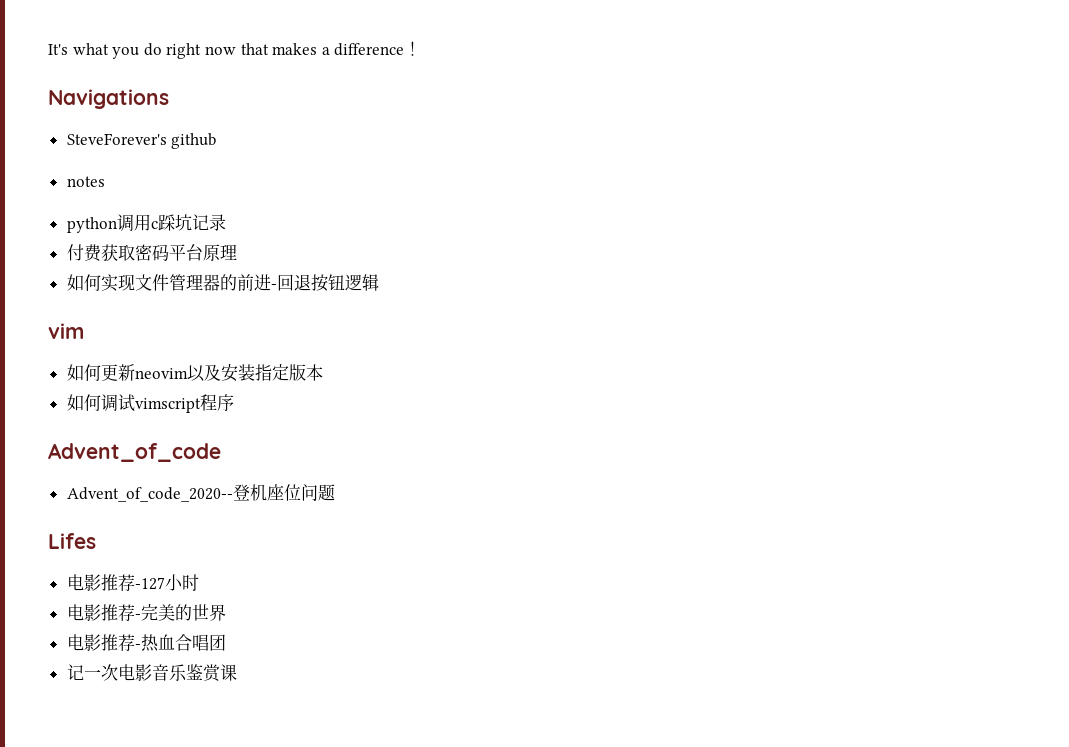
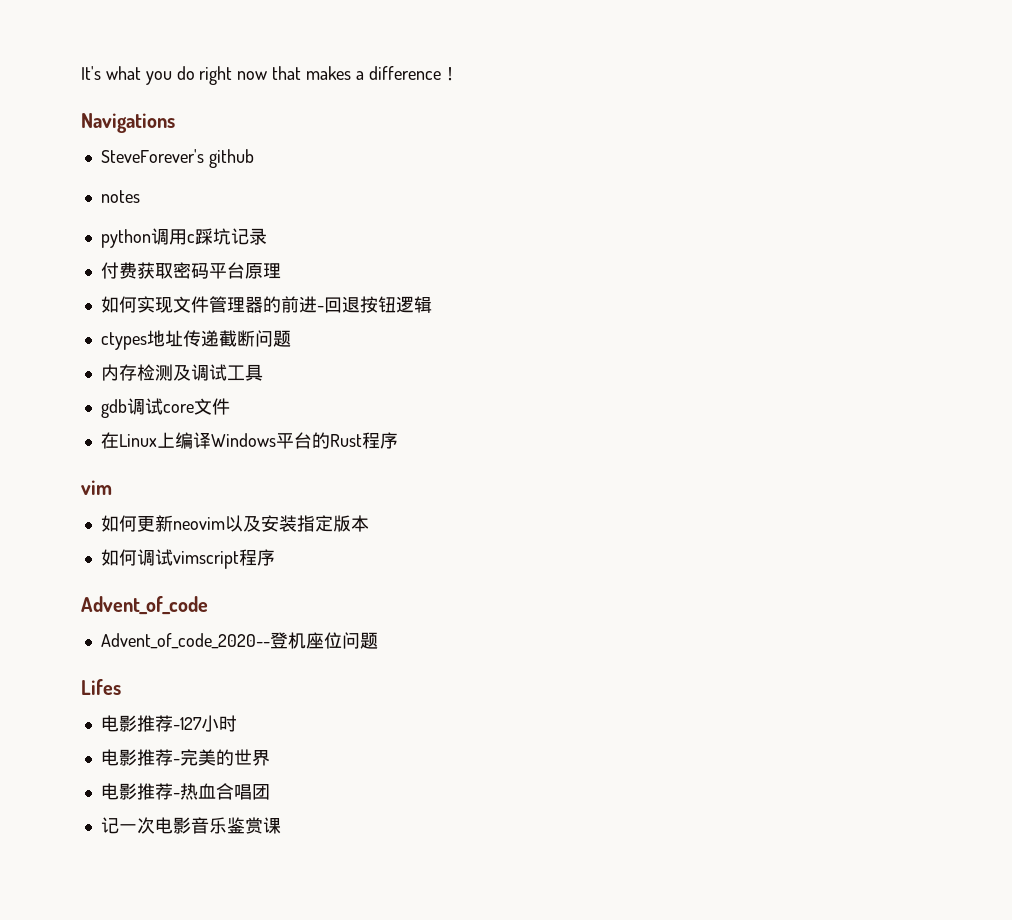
(379, 282) none -> [100,330,291,350] [100,364,263,381] [100,398,230,418] [100,432,398,449] // ctypes地址传递截断问题 // 内存检测及调试工具 // gdb调试core文件 // 在Linux上编译Windows平台的Rust程序

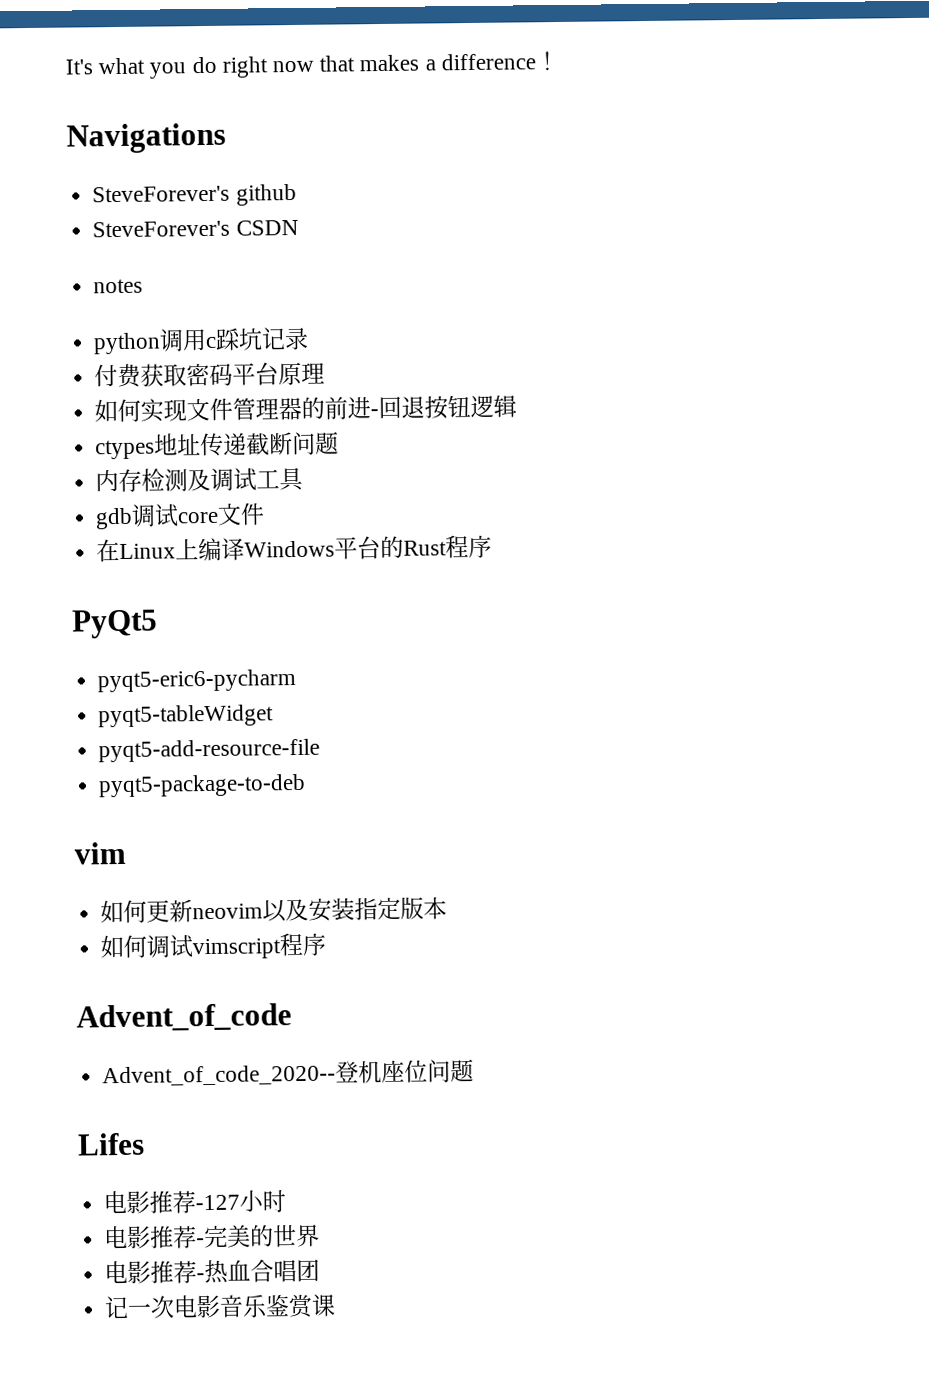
(254, 158) none -> [92,219,299,238] // SteveForever's CSDN
(398, 440) none -> [72,609,158,639] [97,668,297,693] [98,704,275,728] [98,738,321,763] [98,773,307,798] // PyQt5 // pyqt5-eric6-pycharm // pyqt5-tableWidget // pyqt5-add-resource-file // pyqt5-package-to-deb

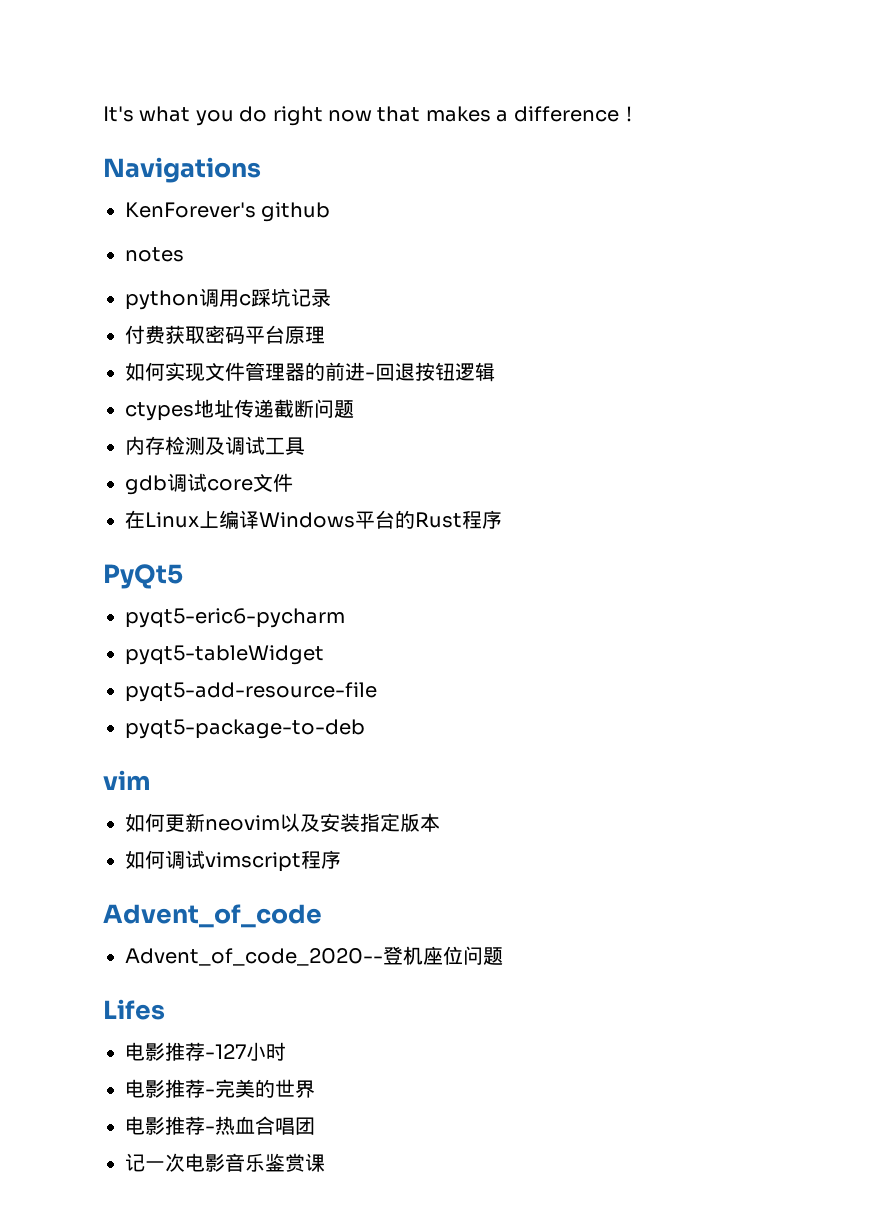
[92,185,231,203] SteveForever's -> [125,202,256,218] KenForever's
[92,219,299,238] // SteveForever's CSDN -> (331, 212) none

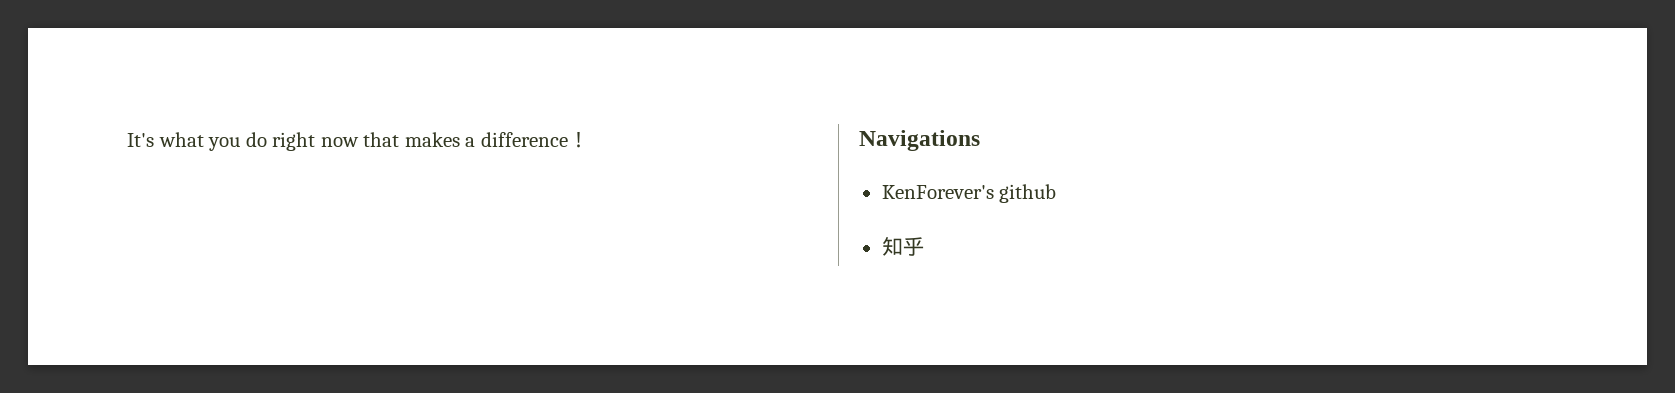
[125,247,184,262] [125,288,331,310] [125,325,325,344] [125,362,495,382] [125,399,354,421] [125,436,305,455] [125,473,293,495] [125,510,502,529] [103,564,183,589] [125,608,345,628] [125,645,324,665] [125,682,377,702] [125,719,365,739] [103,770,151,790] [125,813,440,832] [125,850,341,872] [103,904,322,928] [125,946,503,966] [103,999,165,1020] [125,1042,286,1061] [125,1079,315,1098] [125,1116,315,1135] [125,1153,325,1172] notes // python调用c踩坑记录 // 付费获取密码平台原理 // 如何实现文件管理器的前进-回退按钮逻辑 // ctypes地址传递截断问题 // 内存检测及调试工具 // gdb调试core文件 // 在Linux上编译Windows平台的Rust程序 // PyQt5 // pyqt5-eric6-pycharm // pyqt5-tableWidget // pyqt5-add-resource-file // pyqt5-package-to-deb // vim // 如何更新neovim以及安装指定版本 // 如何调试vimscript程序 // Advent_of_code // Advent_of_code_2020--登机座位问题 // Lifes // 电影推荐-127小时 // 电影推荐-完美的世界 // 电影推荐-热血合唱团 // 记一次电影音乐鉴赏课 -> [881,237,924,256] 知乎

